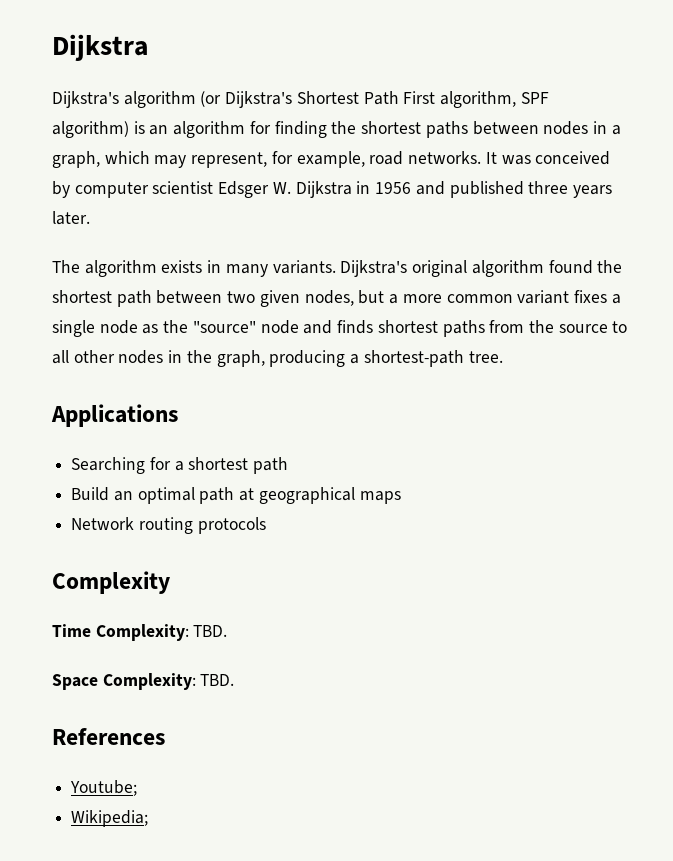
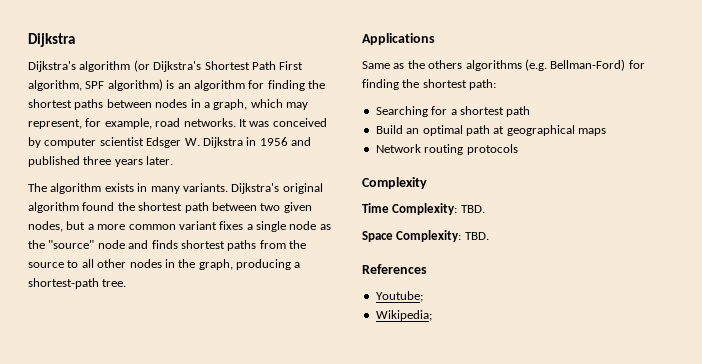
(178, 415) none -> [362,59,645,71] [362,79,497,90] // Same as the others algorithms (e.g. Bellman-Ford) for finding the shortest path:

